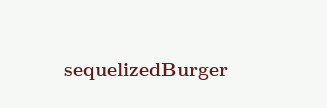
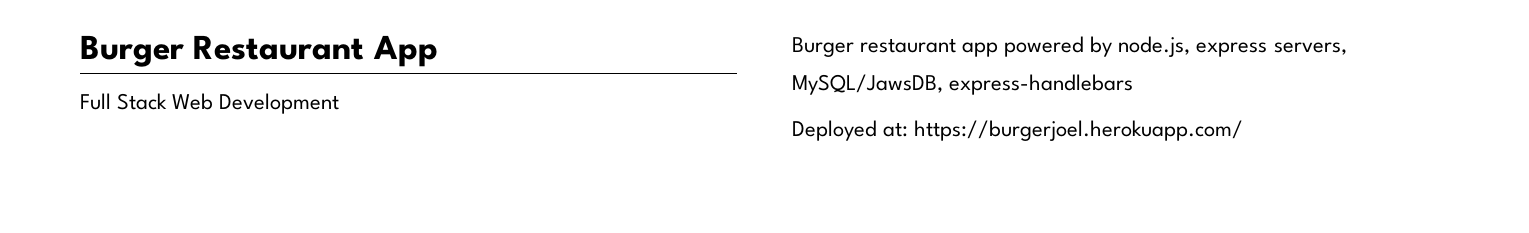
[64,63,228,80] sequelizedBurger -> [80,35,438,67] [80,93,340,114] [792,36,1347,57] [792,74,1134,95] [792,120,1244,141] Burger Restaurant App // Full Stack Web Development // Burger restaurant app powered by node.js, express servers, MySQL/JawsDB, express-handlebars // Deployed at: https://burgerjoel.herokuapp.com/

